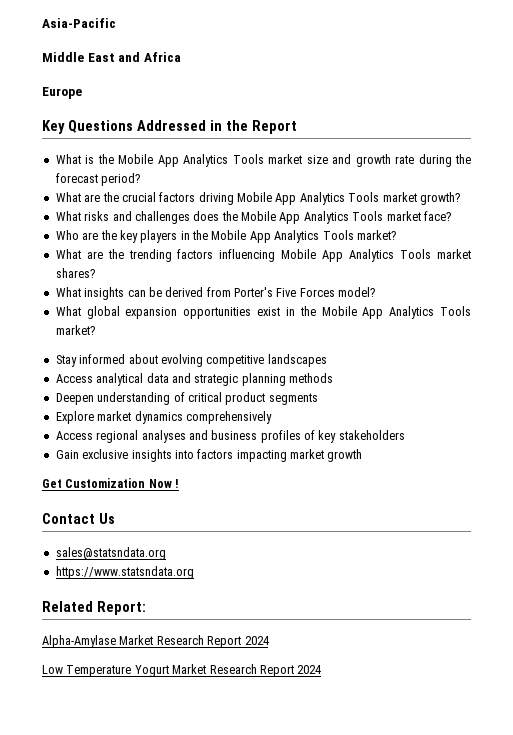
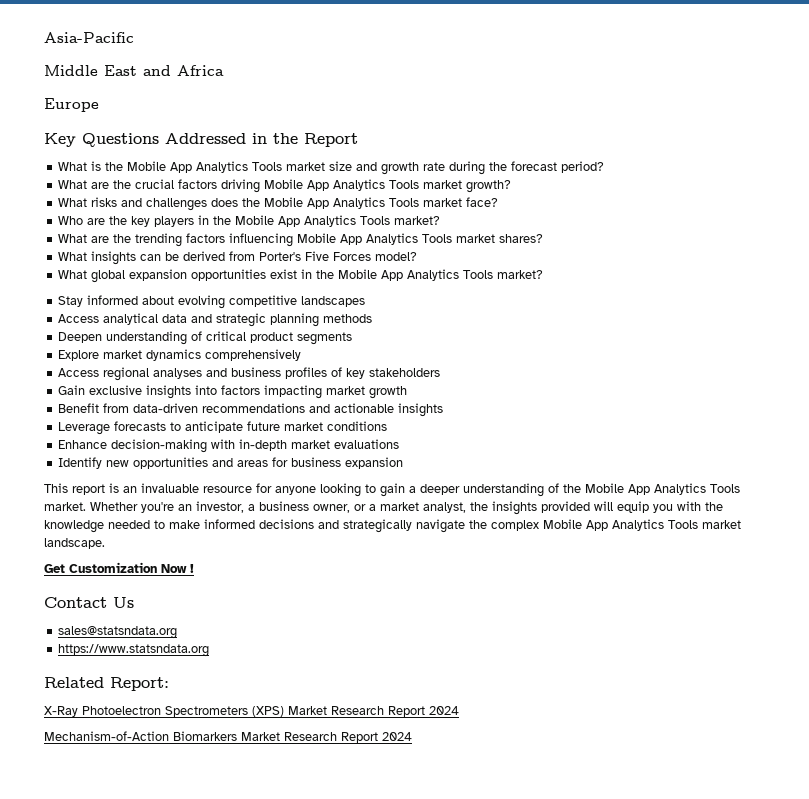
(363, 455) none -> [58,403,444,417] [58,421,388,435] [58,439,400,453] [58,457,404,469] [44,483,740,497] [44,501,723,515] [44,519,741,533] [44,538,105,549] // Benefit from data-driven recommendations and actionable insights // Leverage forecasts to anticipate future market conditions // Enhance decision-making with in-depth market evaluations // Identify new opportunities and areas for business expansion // This report is an invaluable resource for anyone looking to gain a deeper understanding of the Mobile App Analytics Tools market. Whether you're an investor, a business owner, or a market analyst, the insights provided will equip you with the knowledge needed to make informed decisions and strategically navigate the complex Mobile App Analytics Tools market landscape.
[42,635,116,648] Alpha-Amylase -> [44,706,284,717] X-Ray Photoelectron Spectrometers (XPS)
[42,665,169,677] Low Temperature Yogurt -> [44,731,237,741] Mechanism-of-Action Biomarkers

